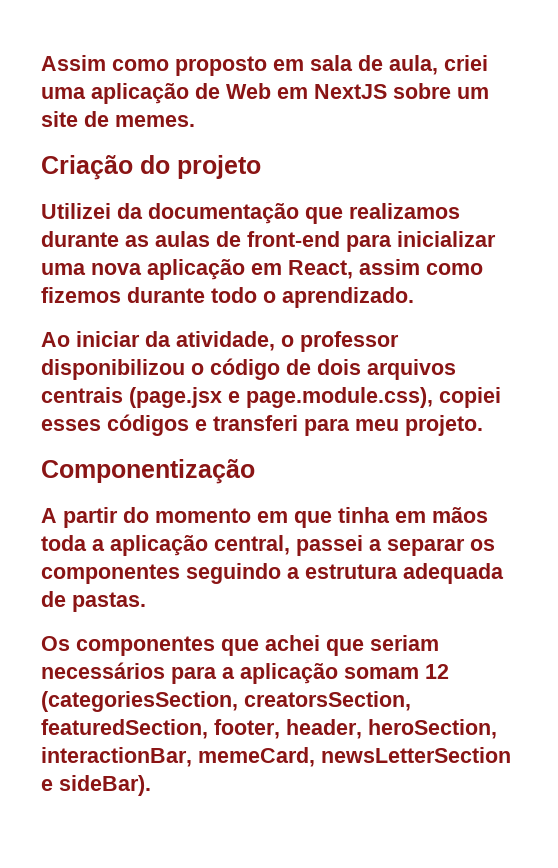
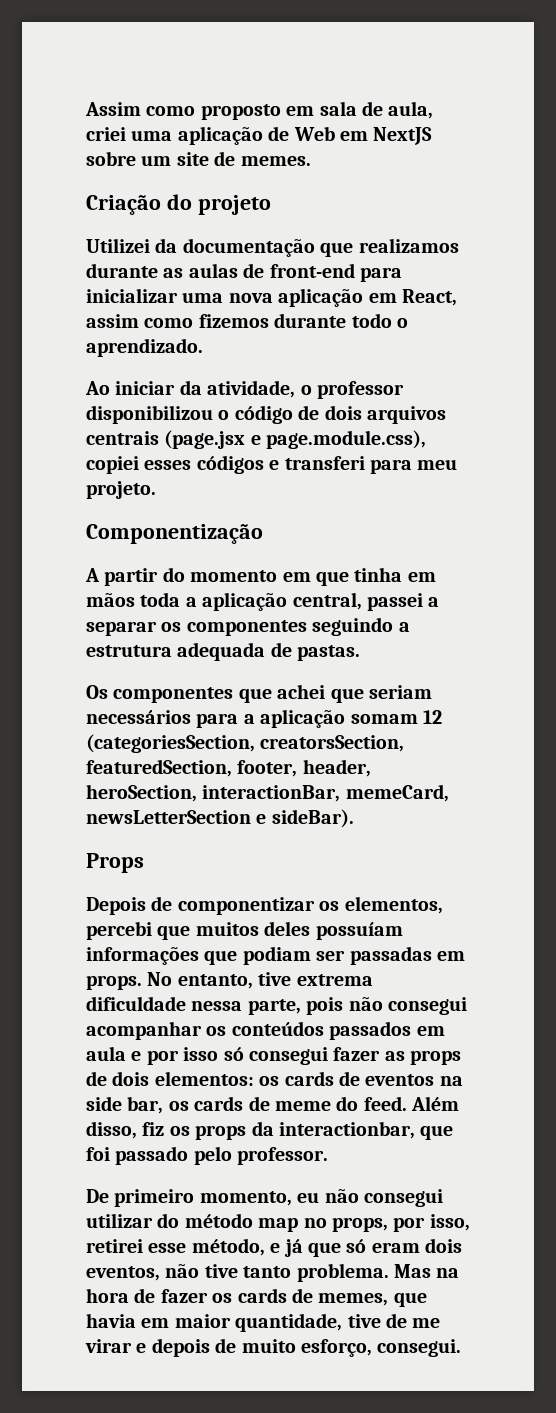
(151, 785) none -> [86,853,144,873] [86,896,443,915] [86,921,403,940] [86,946,465,965] [86,972,373,990] [86,996,467,1015] [86,1021,445,1040] [86,1046,462,1065] [86,1071,463,1086] [86,1096,460,1114] [86,1121,454,1140] [86,1146,329,1165] [86,1189,443,1207] [86,1213,470,1232] [86,1238,463,1257] [86,1263,460,1282] [86,1288,427,1307] [86,1313,441,1332] [85,1338,462,1357] // Props // Depois de componentizar os elementos, percebi que muitos deles possuíam informações que podiam ser passadas em props. No entanto, tive extrema dificuldade nessa parte, pois não consegui acompanhar os conteúdos passados em aula e por isso só consegui fazer as props de dois elementos: os cards de eventos na side bar, os cards de meme do feed. Além disso, fiz os props da interactionbar, que foi passado pelo professor. // De primeiro momento, eu não consegui utilizar do método map no props, por isso, retirei esse método, e já que só eram dois eventos, não tive tanto problema. Mas na hora de fazer os cards de memes, que havia em maior quantidade, tive de me virar e depois de muito esforço, consegui.

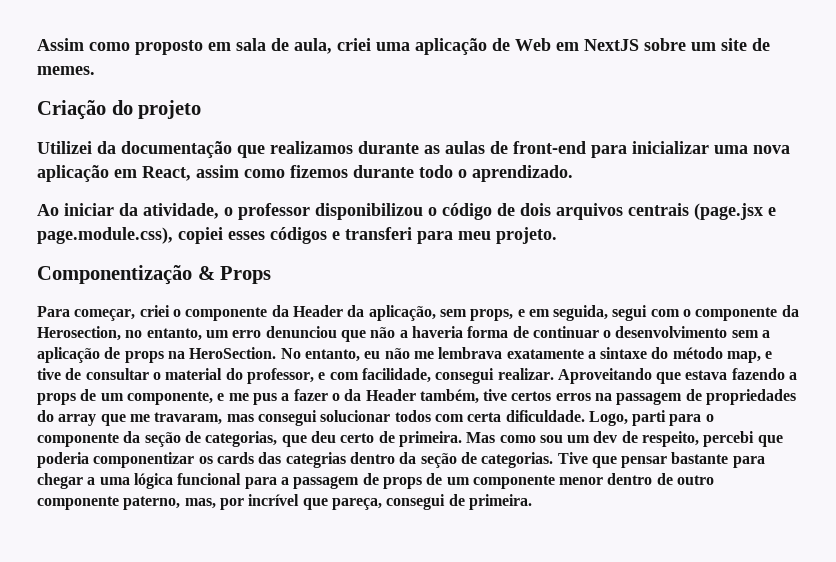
[85,567,436,586] [86,592,440,611] [86,617,410,636] [86,642,361,661] [86,684,432,703] [86,709,442,728] [86,734,405,753] [86,759,371,777] [86,784,449,802] [86,809,354,828] [86,853,144,873] [86,896,443,915] [86,921,403,940] [86,946,465,965] [86,972,373,990] [86,996,467,1015] [86,1021,445,1040] [86,1046,462,1065] [86,1071,463,1086] [86,1096,460,1114] [86,1121,454,1140] [86,1146,329,1165] [86,1189,443,1207] [86,1213,470,1232] [86,1238,463,1257] [86,1263,460,1282] [86,1288,427,1307] [86,1313,441,1332] [85,1338,462,1357] // A partir do momento em que tinha em mãos toda a aplicação central, passei a separar os componentes seguindo a estrutura adequada de pastas. // Os componentes que achei que seriam necessários para a aplicação somam 12 (categoriesSection, creatorsSection, featuredSection, footer, header, heroSection, interactionBar, memeCard, newsLetterSection e sideBar). // Props // Depois de componentizar os elementos, percebi que muitos deles possuíam informações que podiam ser passadas em props. No entanto, tive extrema dificuldade nessa parte, pois não consegui acompanhar os conteúdos passados em aula e por isso só consegui fazer as props de dois elementos: os cards de eventos na side bar, os cards de meme do feed. Além disso, fiz os props da interactionbar, que foi passado pelo professor. // De primeiro momento, eu não consegui utilizar do método map no props, por isso, retirei esse método, e já que só eram dois eventos, não tive tanto problema. Mas na hora de fazer os cards de memes, que havia em maior quantidade, tive de me virar e depois de muito esforço, consegui. -> [197,266,272,284] [37,305,799,321] [37,326,771,342] [37,347,773,363] [37,368,798,384] [37,389,797,405] [37,410,714,426] [37,431,783,447] [37,452,765,468] [37,473,715,489] [37,494,532,510] & Props // Para começar, criei o componente da Header da aplicação, sem props, e em seguida, segui com o componente da Herosection, no entanto, um erro denunciou que não a haveria forma de continuar o desenvolvimento sem a aplicação de props na HeroSection. No entanto, eu não me lembrava exatamente a sintaxe do método map, e tive de consultar o material do professor, e com facilidade, consegui realizar. Aproveitando que estava fazendo a props de um componente, e me pus a fazer o da Header também, tive certos erros na passagem de propriedades do array que me travaram, mas consegui solucionar todos com certa dificuldade. Logo, parti para o componente da seção de categorias, que deu certo de primeira. Mas como sou um dev de respeito, percebi que poderia componentizar os cards das categrias dentro da seção de categorias. Tive que pensar bastante para chegar a uma lógica funcional para a passagem de props de um componente menor dentro de outro componente paterno, mas, por incrível que pareça, consegui de primeira.

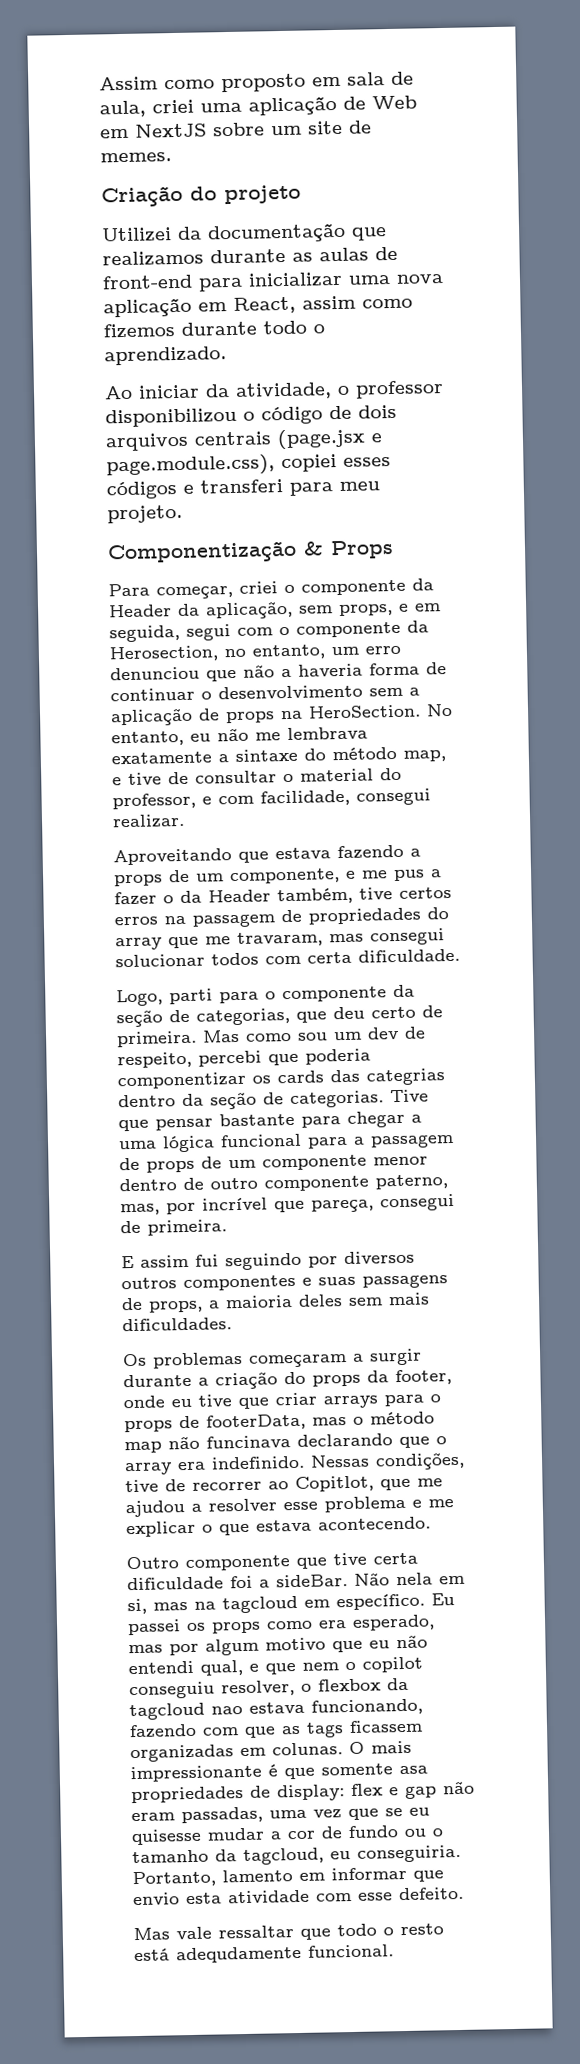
(554, 374) none -> (185, 821) //
(585, 416) none -> (460, 955) //
(532, 502) none -> [121,1250,415,1271] [121,1274,448,1292] [121,1292,430,1313] [122,1317,232,1332] [122,1348,422,1369] [123,1369,452,1390] [123,1392,441,1410] [124,1411,435,1433] [124,1433,447,1454] [125,1451,465,1476] [125,1475,443,1493] [125,1495,454,1518] [126,1516,431,1538] [126,1552,418,1572] [127,1572,465,1591] [127,1593,455,1615] [127,1614,435,1636] [128,1634,428,1656] [128,1656,423,1676] [129,1677,409,1700] [129,1698,423,1721] [129,1719,423,1739] [130,1740,412,1763] [130,1763,428,1783] [131,1780,475,1804] [131,1806,430,1824] [131,1825,444,1846] [132,1844,461,1866] [132,1866,444,1888] [133,1886,464,1906] [133,1923,444,1941] [134,1944,394,1964] // E assim fui seguindo por diversos outros componentes e suas passagens de props, a maioria deles sem mais dificuldades. // Os problemas começaram a surgir durante a criação do props da footer, onde eu tive que criar arrays para o props de footerData, mas o método map não funcinava declarando que o array era indefinido. Nessas condições, tive de recorrer ao Copitlot, que me ajudou a resolver esse problema e me explicar o que estava acontecendo. // Outro componente que tive certa dificuldade foi a sideBar. Não nela em si, mas na tagcloud em específico. Eu passei os props como era esperado, mas por algum motivo que eu não entendi qual, e que nem o copilot conseguiu resolver, o flexbox da tagcloud nao estava funcionando, fazendo com que as tags ficassem organizadas em colunas. O mais impressionante é que somente asa propriedades de display: flex e gap não eram passadas, uma vez que se eu quisesse mudar a cor de fundo ou o tamanho da tagcloud, eu conseguiria. Portanto, lamento em informar que envio esta atividade com esse defeito. // Mas vale ressaltar que todo o resto está adequdamente funcional.

